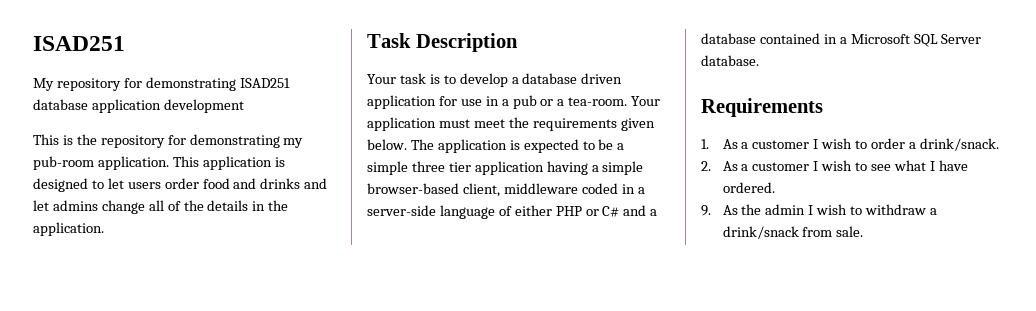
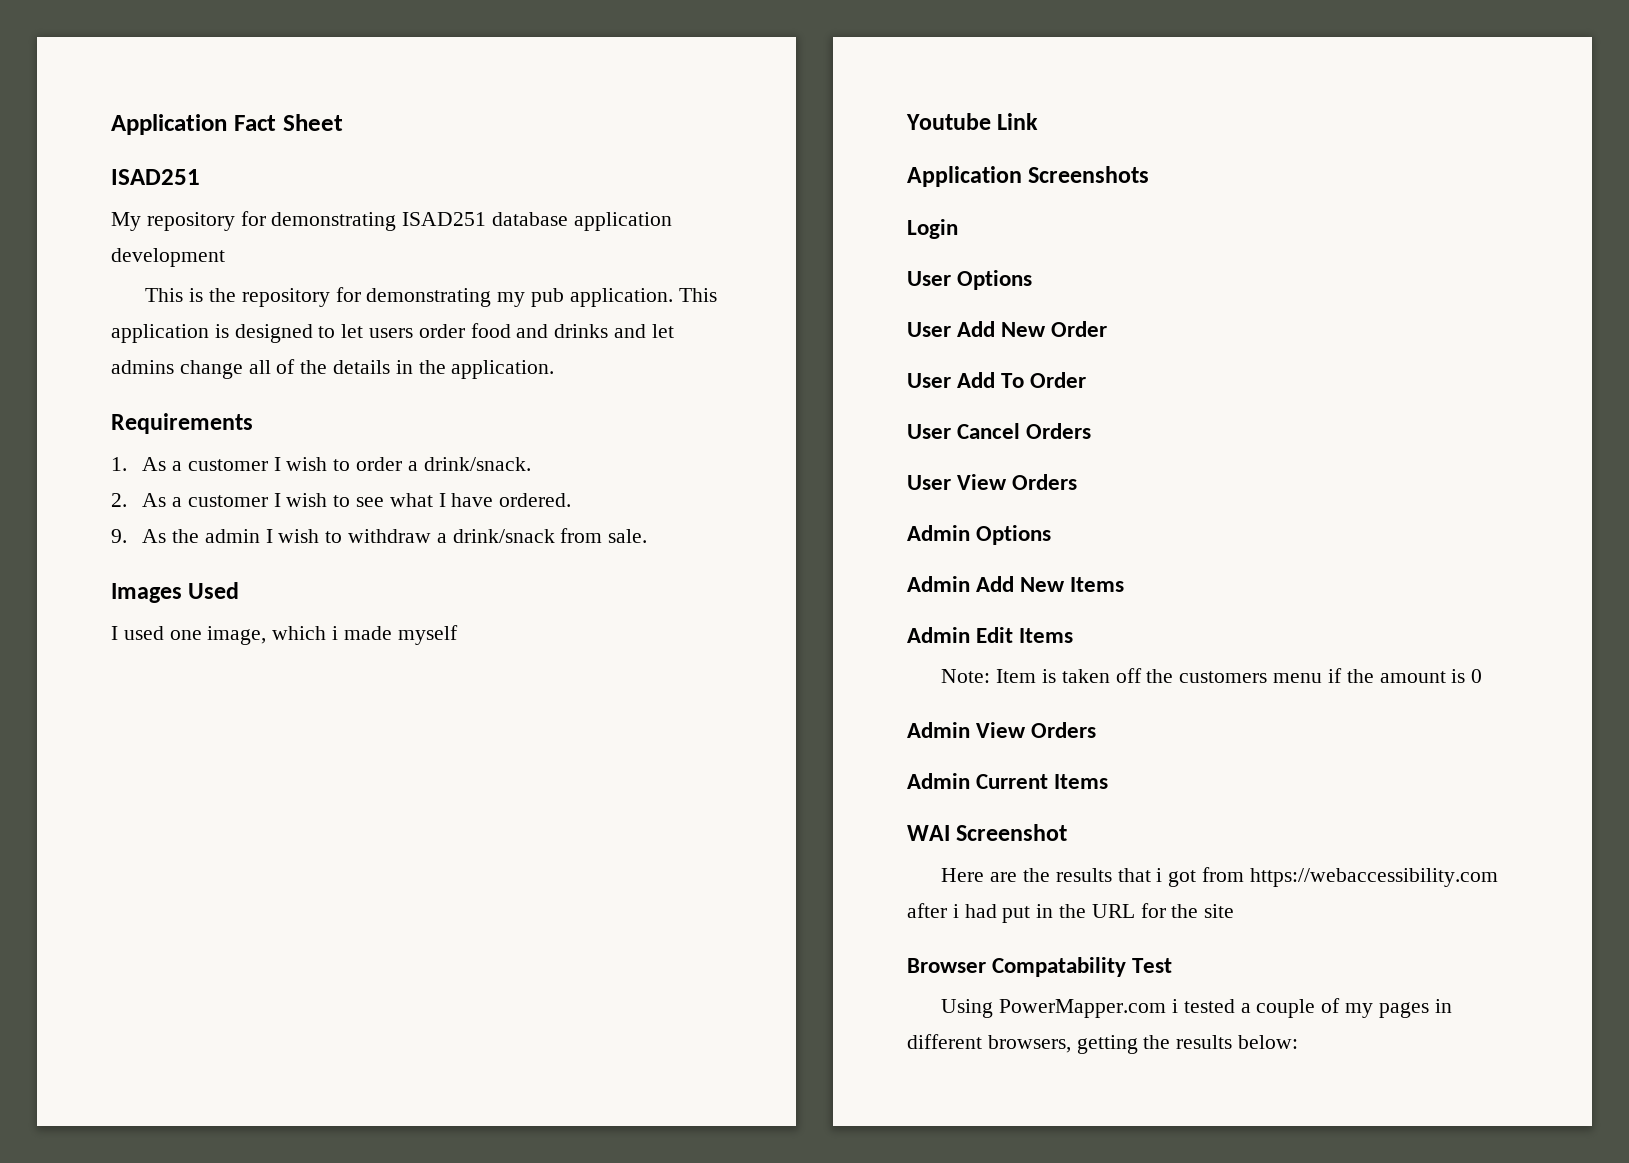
(33, 43) none -> [111,114,343,135] Application Fact Sheet //
[33,156,94,170] pub-room -> [531,288,565,307] pub
[367,33,518,52] [367,73,623,87] [367,95,661,109] [367,117,655,131] [367,139,625,153] [367,161,644,175] [367,183,645,197] [367,205,658,219] [701,33,982,47] [701,55,759,66] // Task Description // Your task is to develop a database driven application for use in a pub or a tea-room. Your application must meet the requirements given below. The application is expected to be a simple three tier application having a simple browser-based client, middleware coded in a server-side language of either PHP or C# and a database contained in a Microsoft SQL Server database. -> (555, 369) none
(864, 231) none -> [111,582,240,603] [111,625,458,645] [906,113,1039,130] [907,166,1150,187] [907,219,958,239] [907,270,1033,290] [907,321,1108,337] [907,372,1087,388] [907,423,1092,439] [907,474,1078,490] [907,525,1052,545] [907,576,1125,592] [907,627,1074,643] [941,668,1483,683] [907,722,1097,738] [907,773,1109,789] [907,824,1068,841] [941,867,1498,887] [907,903,1235,923] [907,957,1173,977] [941,998,1452,1018] [907,1034,1299,1054] // Images Used // I used one image, which i made myself // Youtube Link // Application Screenshots // Login // User Options // User Add New Order // User Add To Order // User Cancel Orders // User View Orders // Admin Options // Admin Add New Items // Admin Edit Items // Note: Item is taken off the customers menu if the amount is 0 // Admin View Orders // Admin Current Items // WAI Screenshot // Here are the results that i got from https://webaccessibility.com after i had put in the URL for the site // Browser Compatability Test // Using PowerMapper.com i tested a couple of my pages in different browsers, getting the results below:

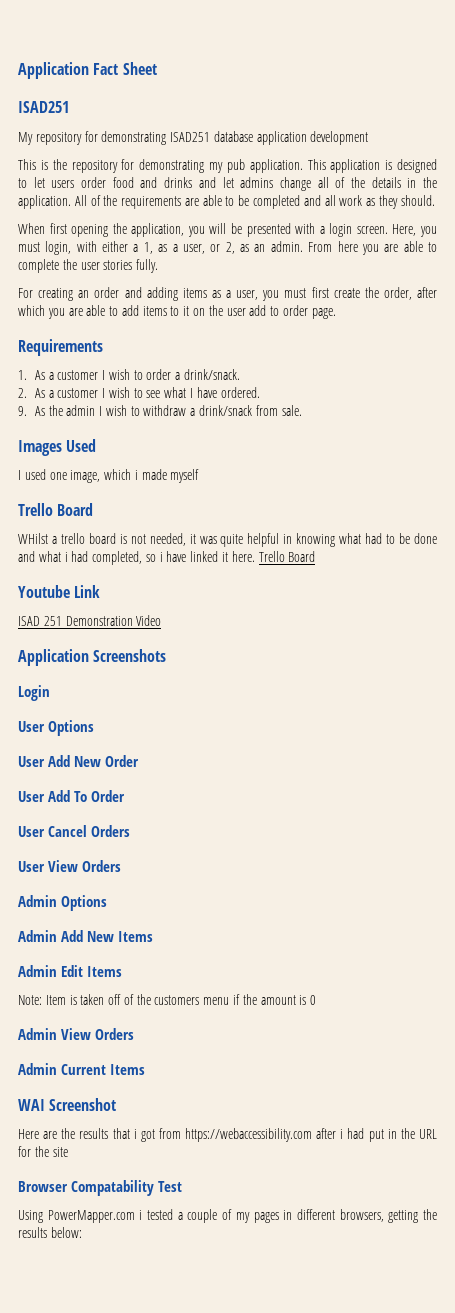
(555, 369) none -> [74,195,435,209] [18,223,437,237] [18,241,437,255] [18,259,159,273] [18,287,437,301] [18,305,336,319] All of the requirements are able to be completed and all work as they should. // When first opening the application, you will be presented with a login screen. Here, you must login, with either a 1, as a user, or 2, as an admin. From here you are able to complete the user stories fully. // For creating an order and adding items as a user, you must first create the order, after which you are able to add items to it on the user add to order page.
[906,113,1039,130] Youtube Link -> [18,503,94,516] [18,533,437,547] [18,551,316,565] [18,585,101,598] [18,615,162,626] Trello Board // WHilst a trello board is not needed, it was quite helpful in knowing what had to be done and what i had completed, so i have linked it here. Trello Board // Youtube Link // ISAD 251 Demonstration Video
(1142, 675) none -> [123,994,134,1005] of

